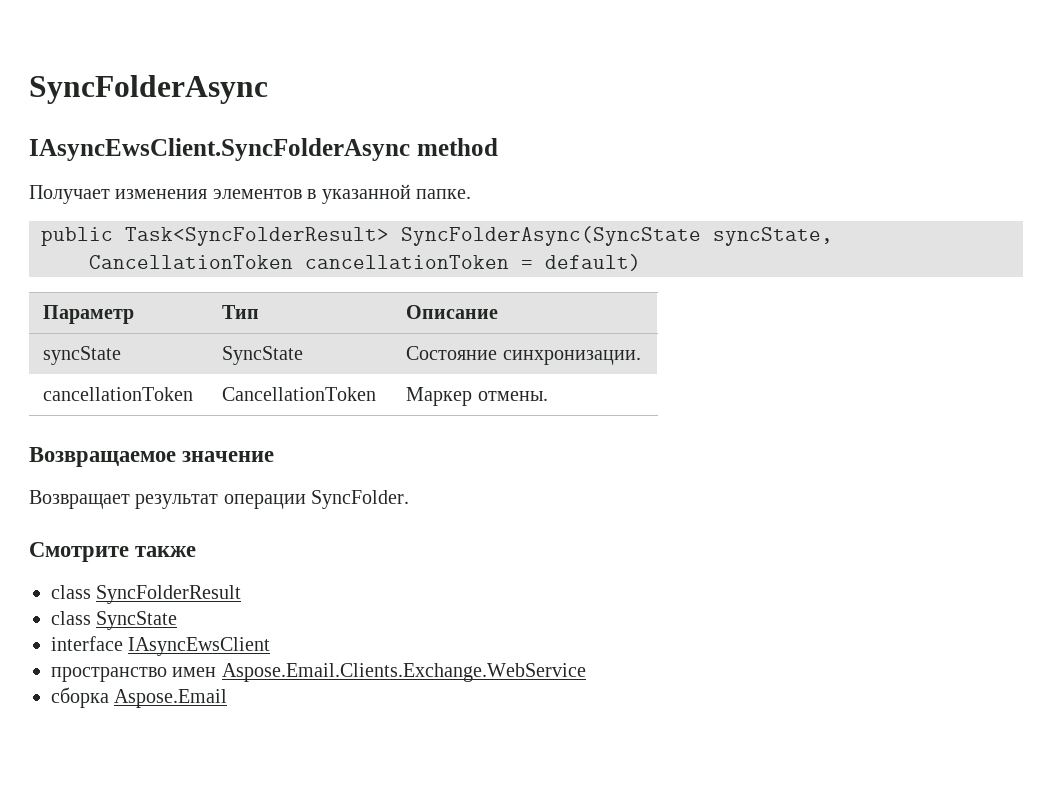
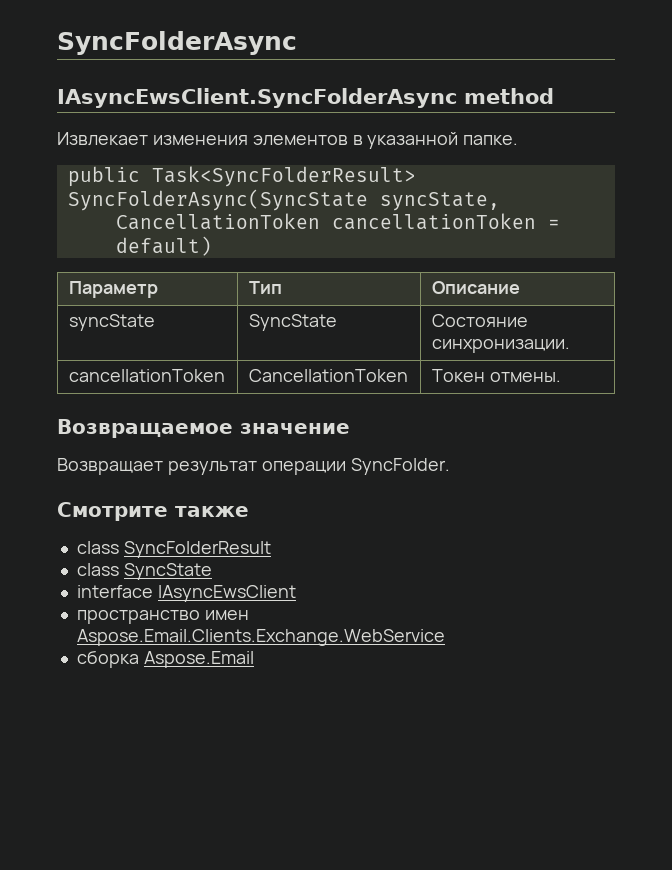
[29,185,110,204] Получает -> [57,132,148,146] Извлекает
[406,387,473,406] Маркер -> [431,369,485,382] Токен

